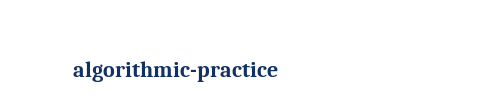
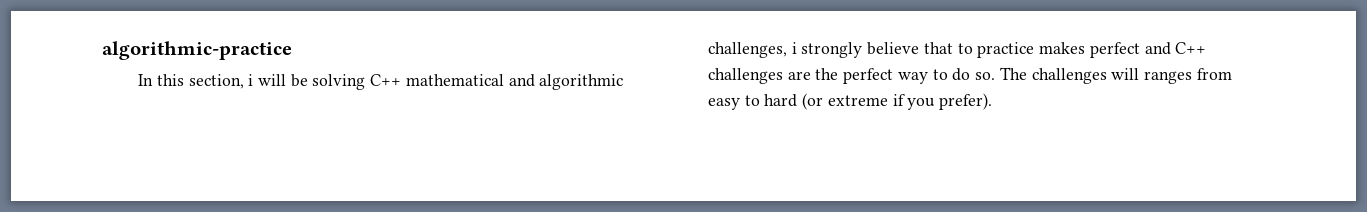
(278, 71) none -> [138,74,624,90] [708,42,1207,58] [708,67,1232,84] [708,93,993,110] // In this section, i will be solving C++ mathematical and algorithmic challenges, i strongly believe that to practice makes perfect and C++ challenges are the perfect way to do so. The challenges will ranges from easy to hard (or extreme if you prefer).

